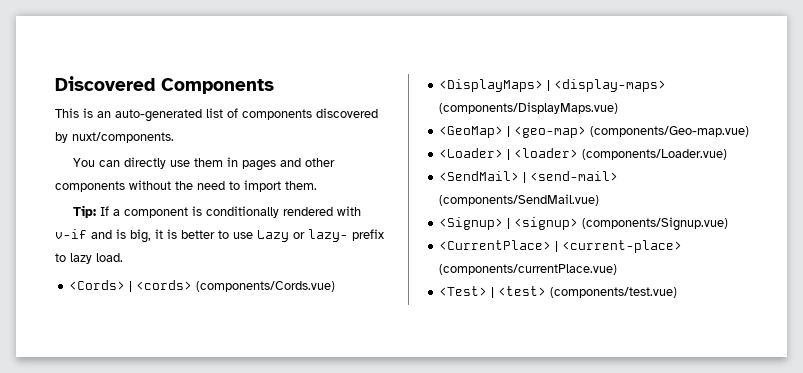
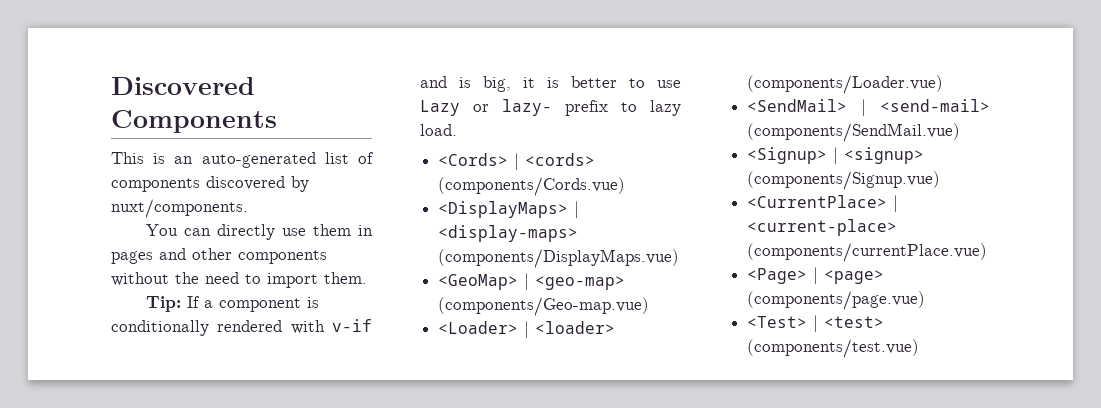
(618, 269) none -> [747,267,885,285] [747,291,926,310] // <Page> | <page> (components/page.vue)

